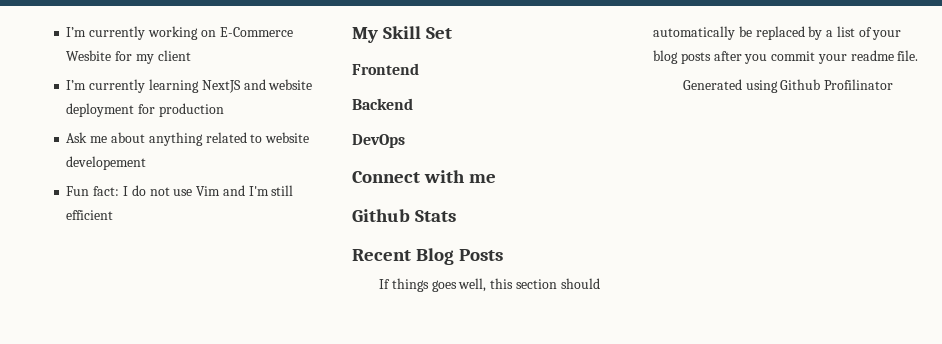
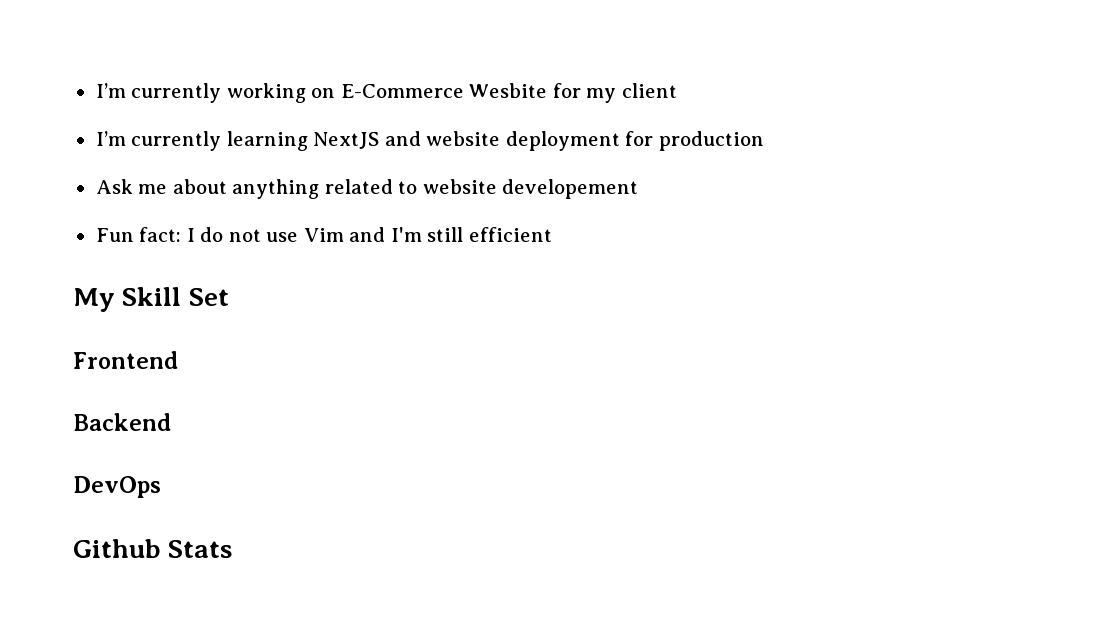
[352,170,497,183] // Connect with me -> (161, 487) none
[352,248,504,265] [378,278,600,292] [653,26,902,40] [653,50,919,64] [682,79,894,93] // Recent Blog Posts // If things goes well, this section should automatically be replaced by a list of your blog posts after you commit your readme file. // Generated using Github Profilinator -> (233, 549) none

